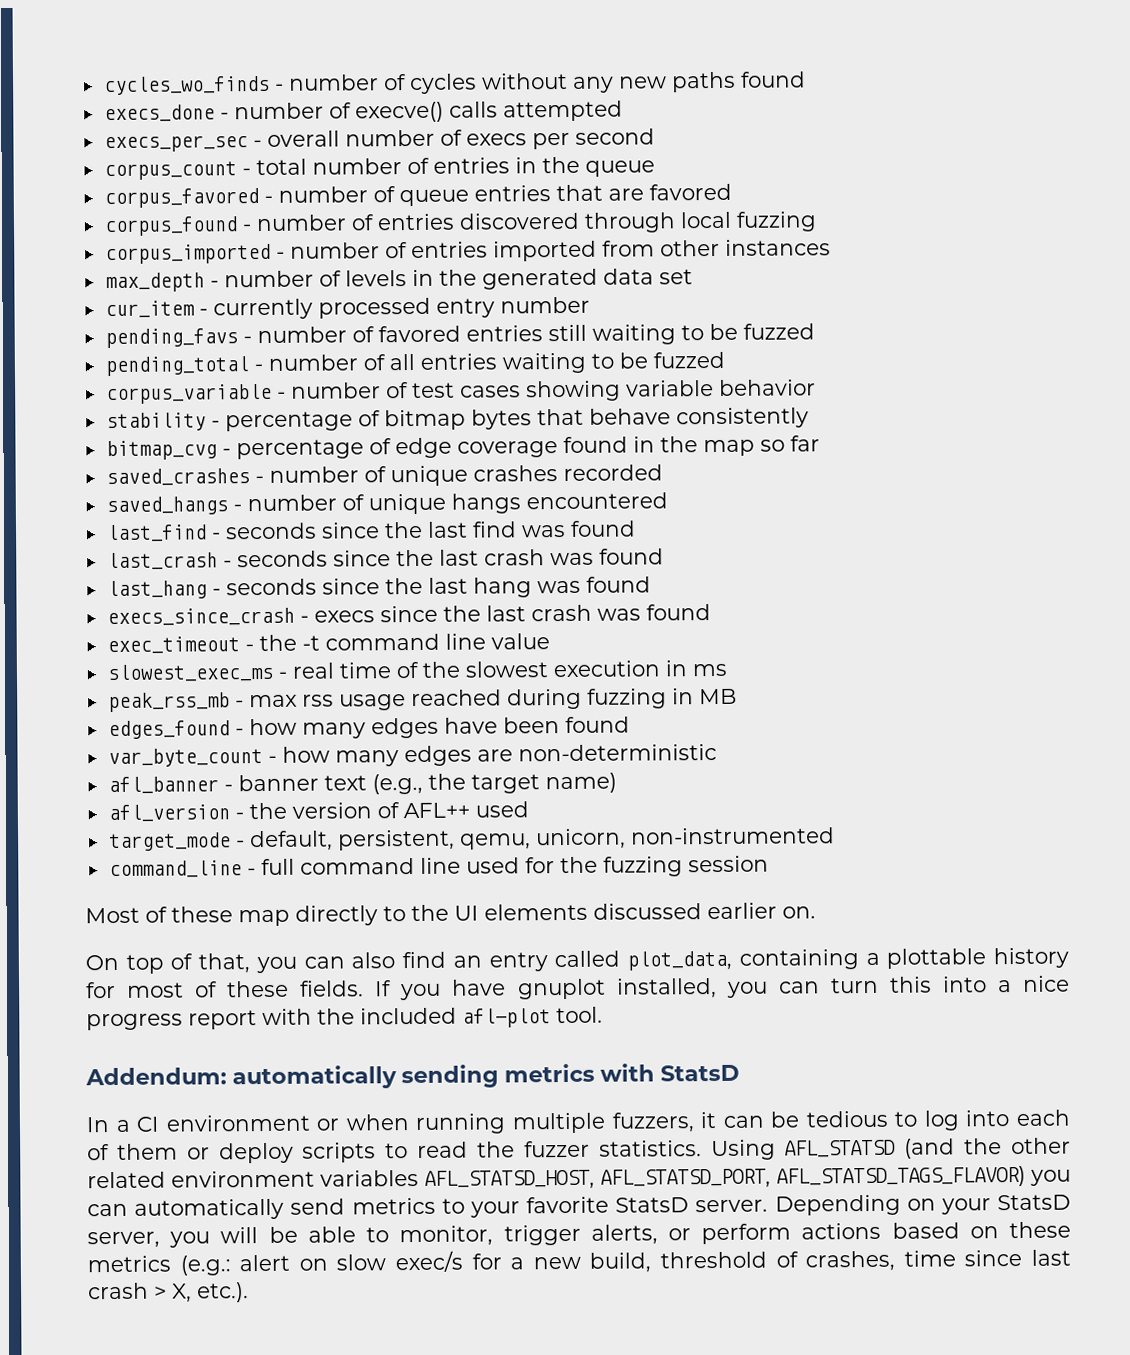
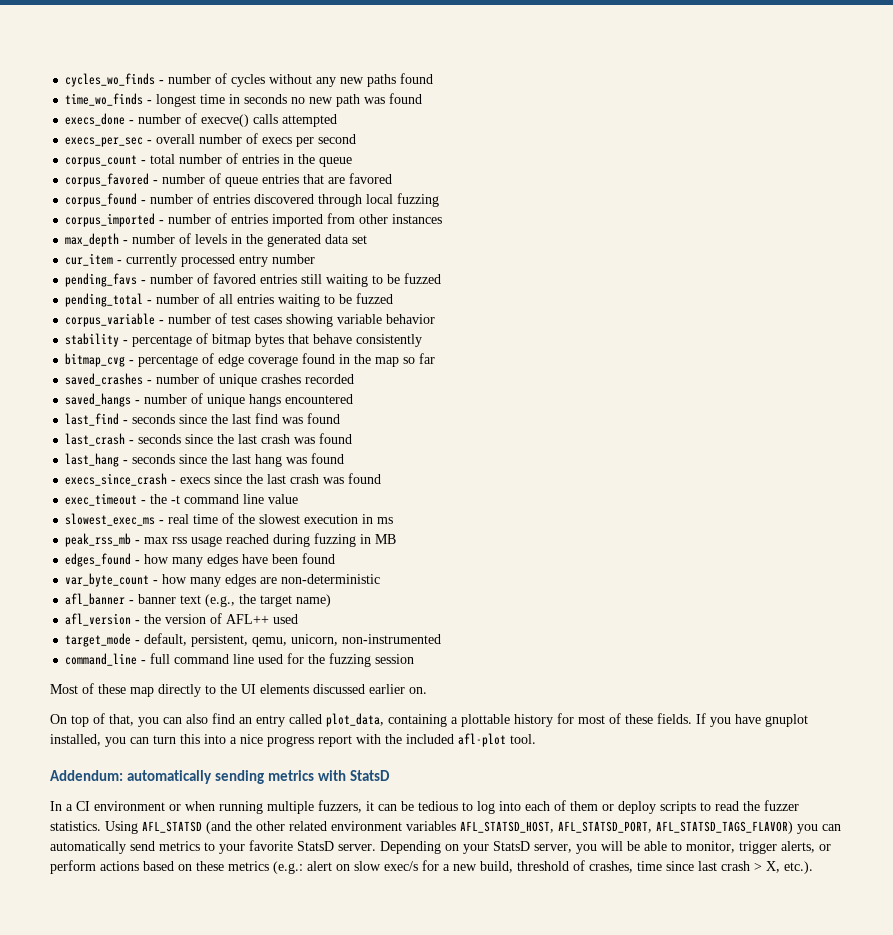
(806, 79) none -> [65,93,423,107] // time_wo_finds - longest time in seconds no new path was found

